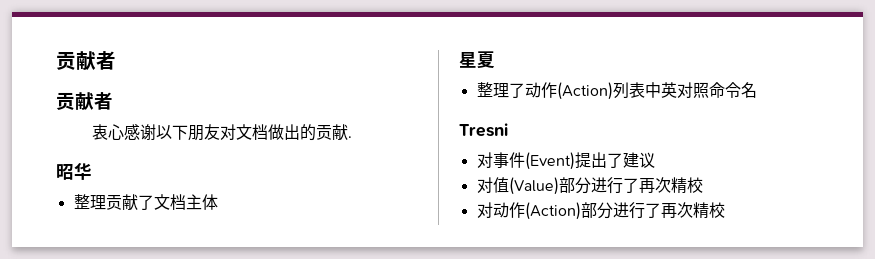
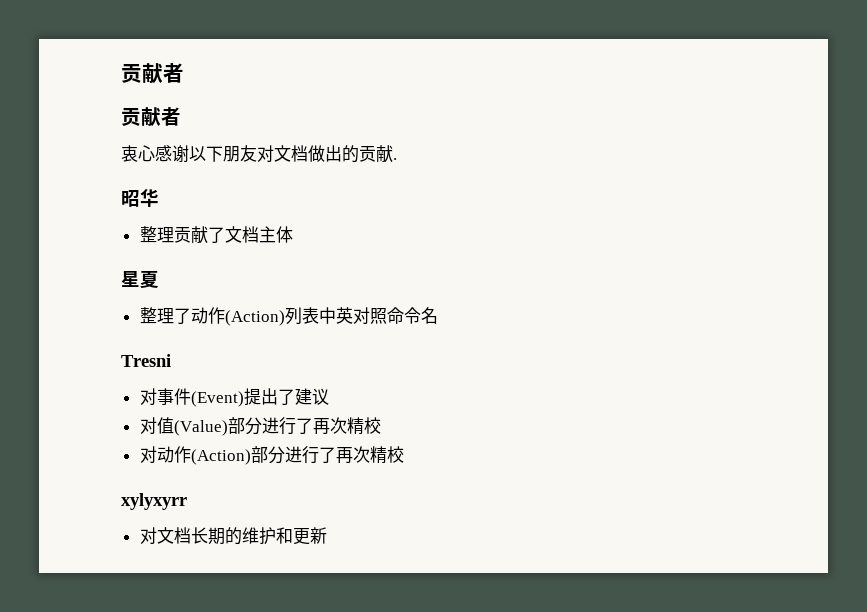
(725, 210) none -> [121,493,187,510] [139,527,327,545] // xylyxyrr // 对文档长期的维护和更新

